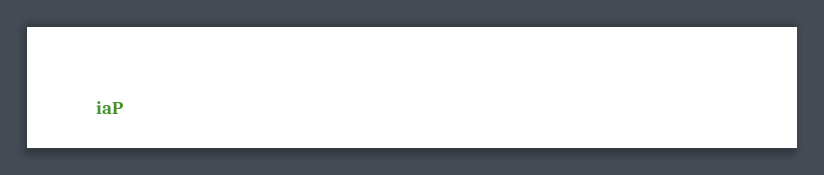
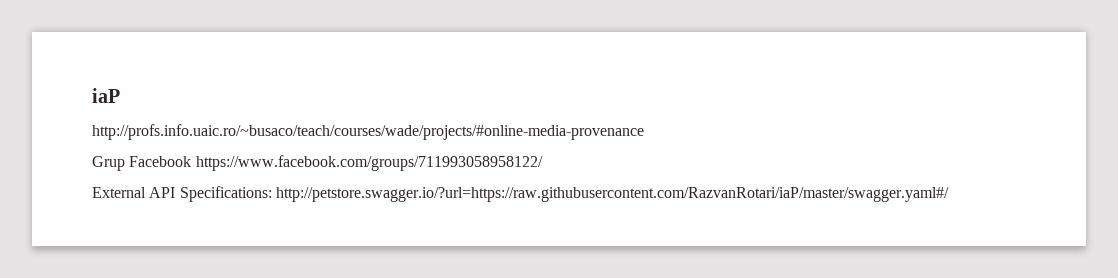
(123, 107) none -> [92,124,644,140] [92,155,543,171] [92,186,949,202] // http://profs.info.uaic.ro/~busaco/teach/courses/wade/projects/#online-media-provenance // Grup Facebook https://www.facebook.com/groups/711993058958122/ // External API Specifications: http://petstore.swagger.io/?url=https://raw.githubusercontent.com/RazvanRotari/iaP/master/swagger.yaml#/

